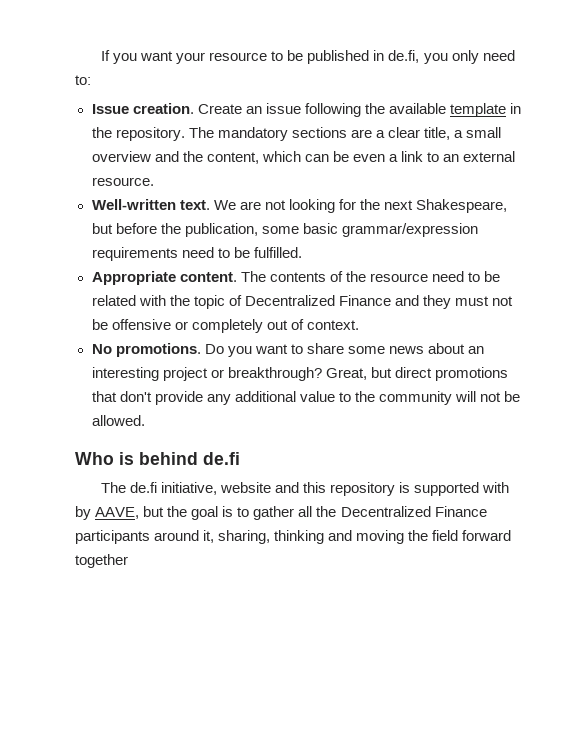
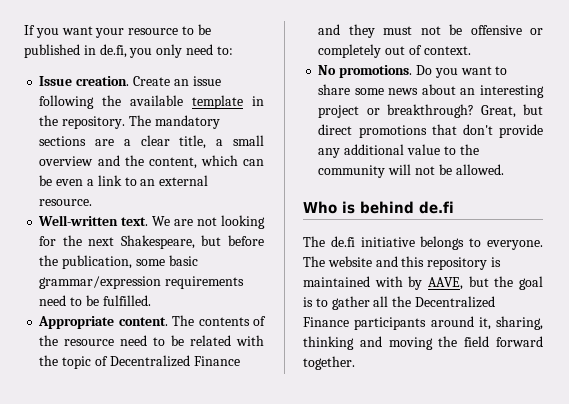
[161,482,218,495] initiative, -> [360,236,543,250] [303,256,325,267] initiative belongs to everyone. The
[414,482,480,496] supported -> [303,276,370,287] maintained
[75,554,128,568] together -> [303,356,355,370] together.

